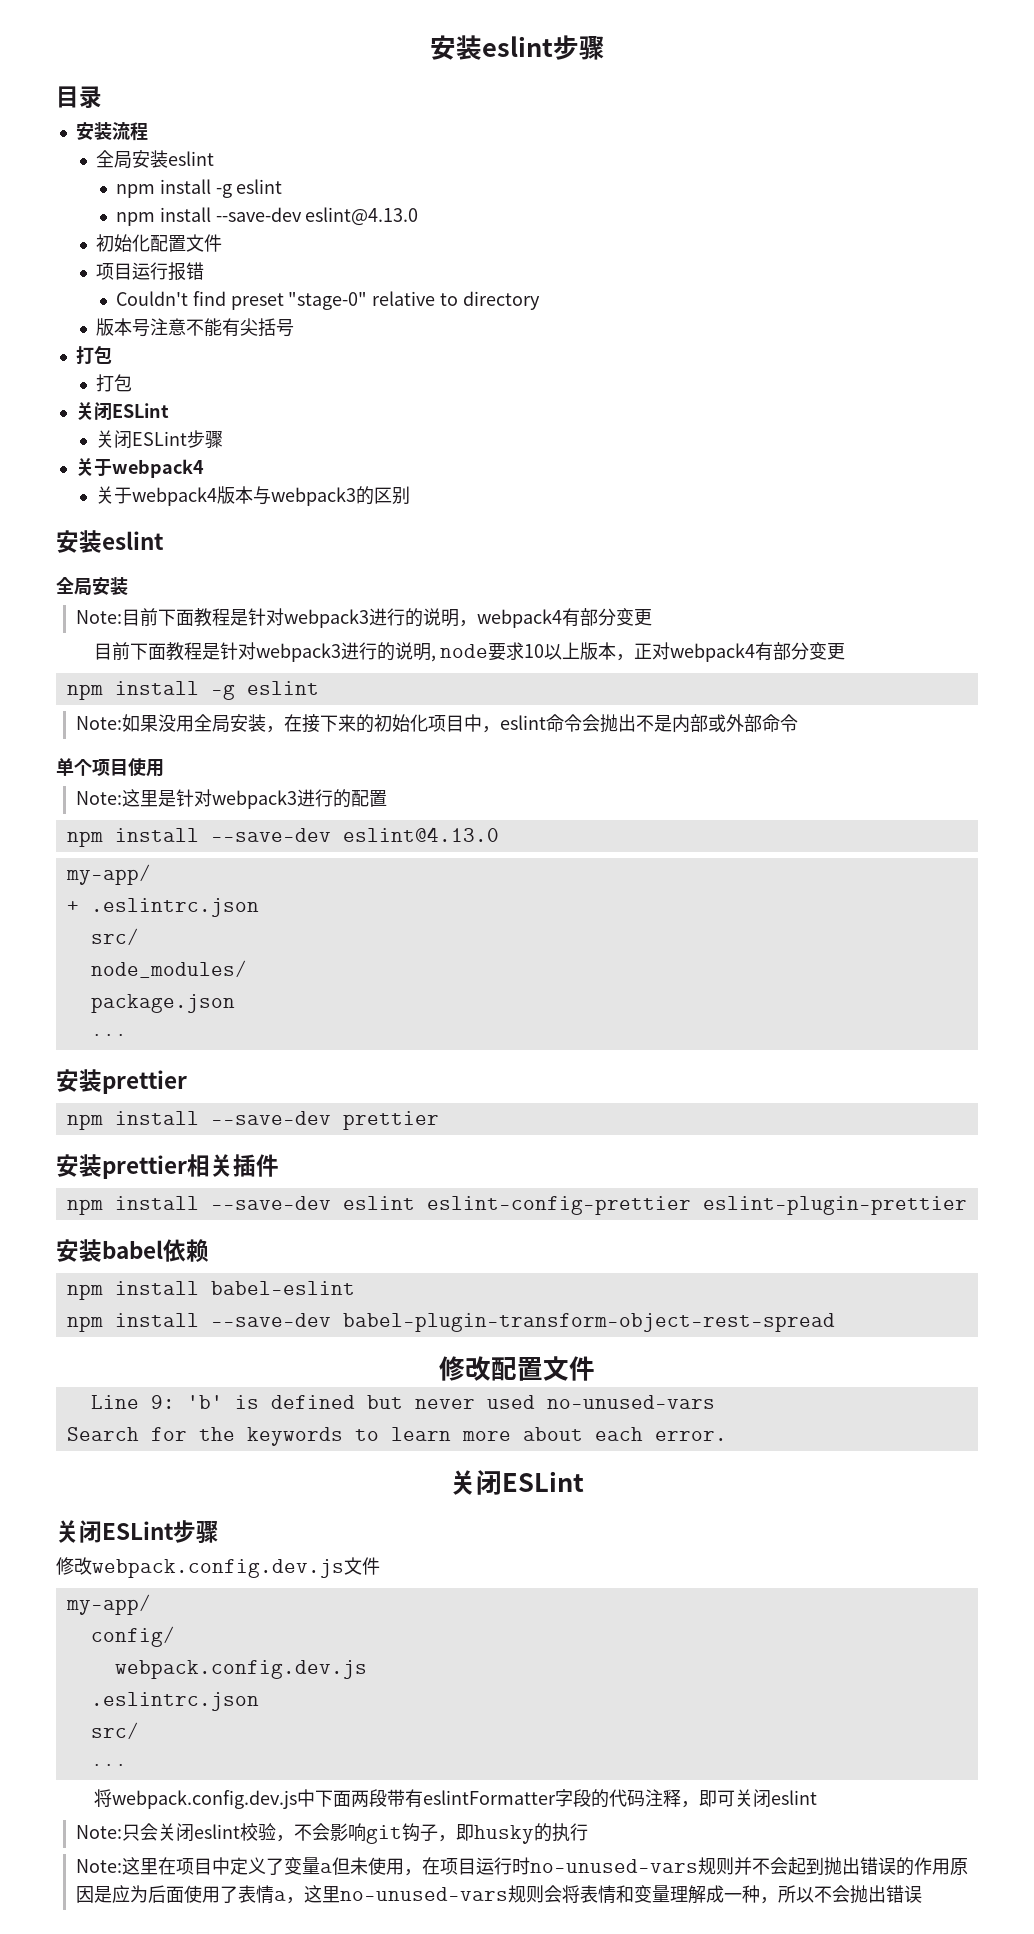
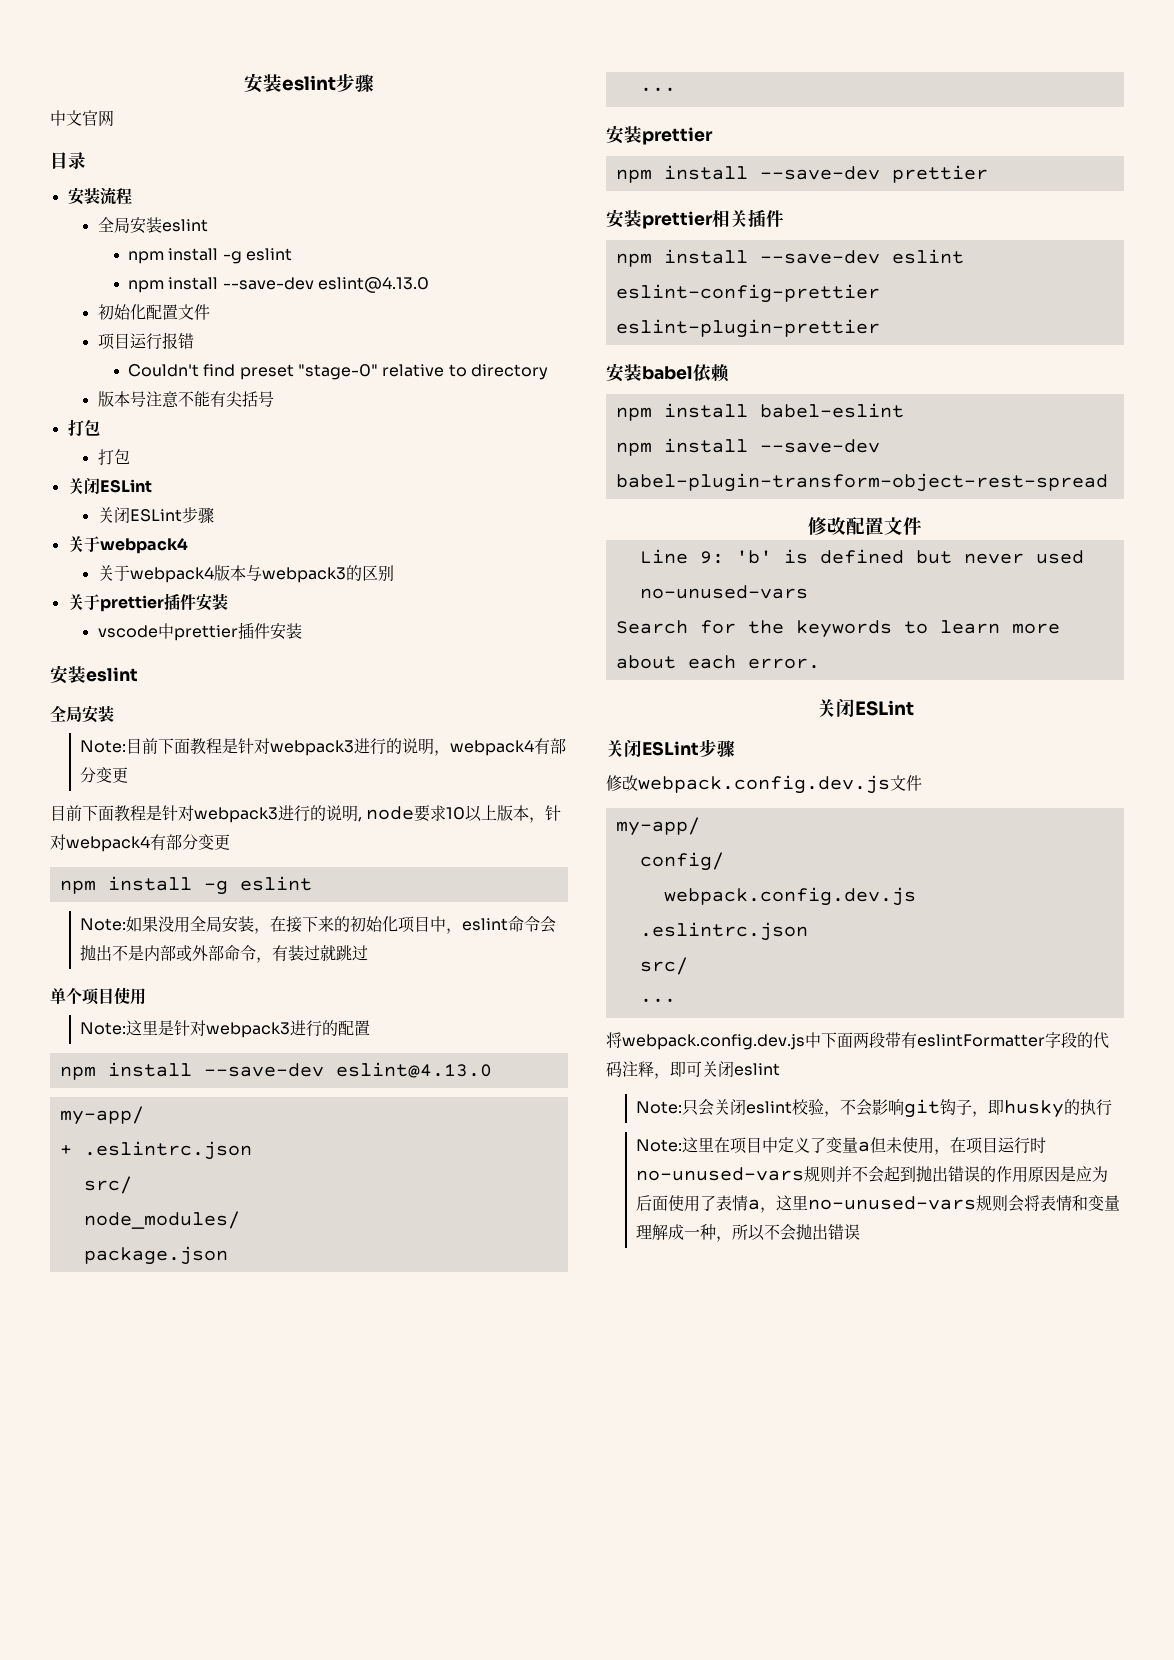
(605, 48) none -> [50,110,114,127] // 中文官网
(410, 495) none -> [67,593,228,612] [97,622,302,641] // 关于prettier插件安装 // vscode中prettier插件安装
[634,643,653,659] 正 -> [545,805,562,821] 针
(798, 723) none -> [256,945,369,963] ，有装过就跳过

